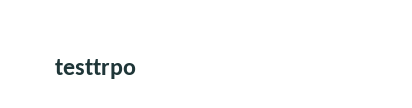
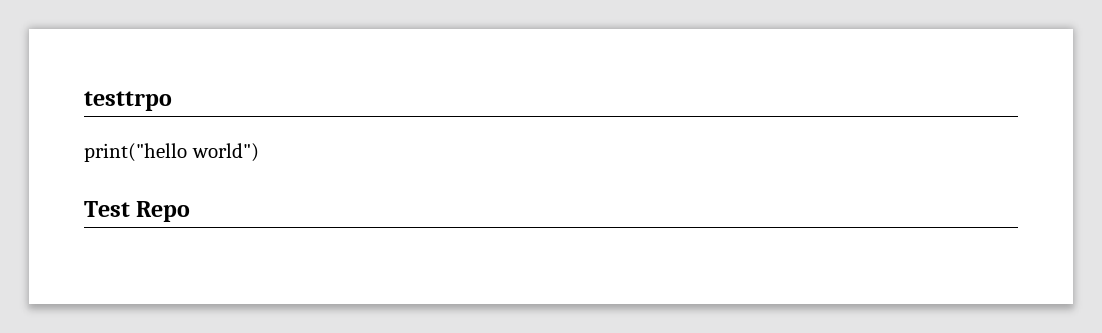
(136, 69) none -> [84,143,259,162] [84,201,191,222] // print("hello world") // Test Repo

